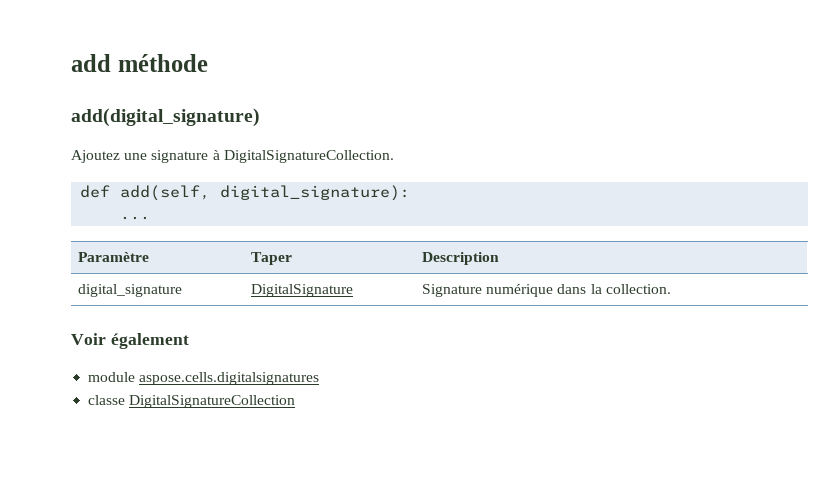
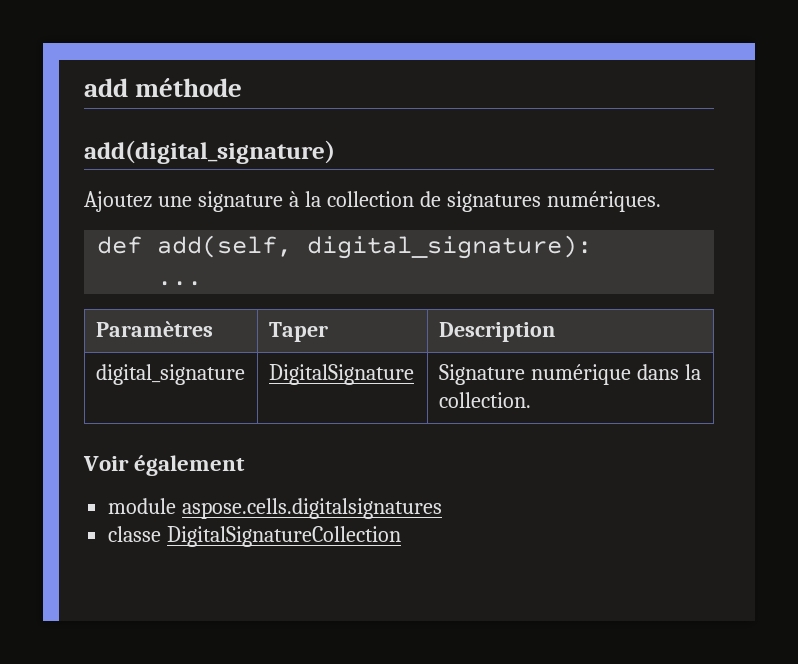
[223,150,394,163] DigitalSignatureCollection. -> [304,191,661,212] la collection de signatures numériques.
[78,252,150,262] Paramètre -> [95,321,213,337] Paramètres

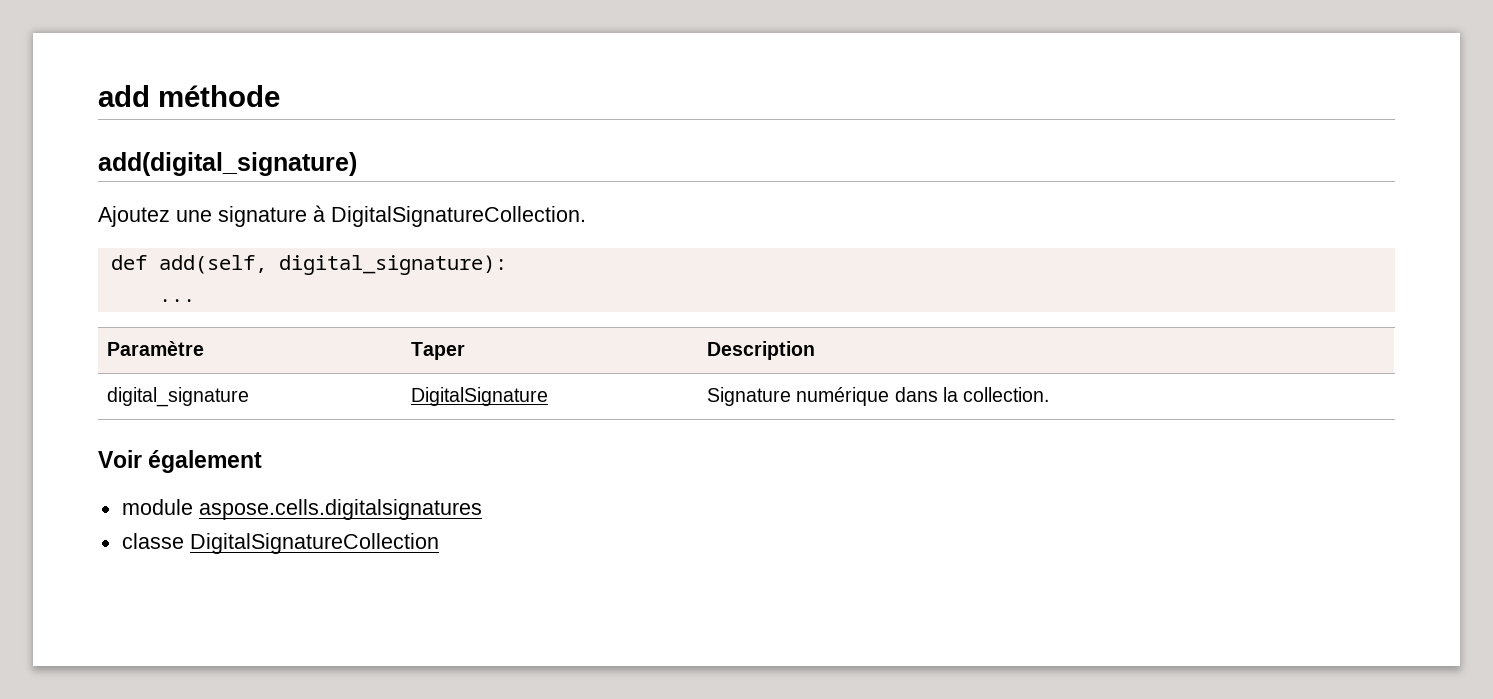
[304,191,661,212] la collection de signatures numériques. -> [331,206,586,227] DigitalSignatureCollection.
[95,321,213,337] Paramètres -> [107,341,205,356] Paramètre

